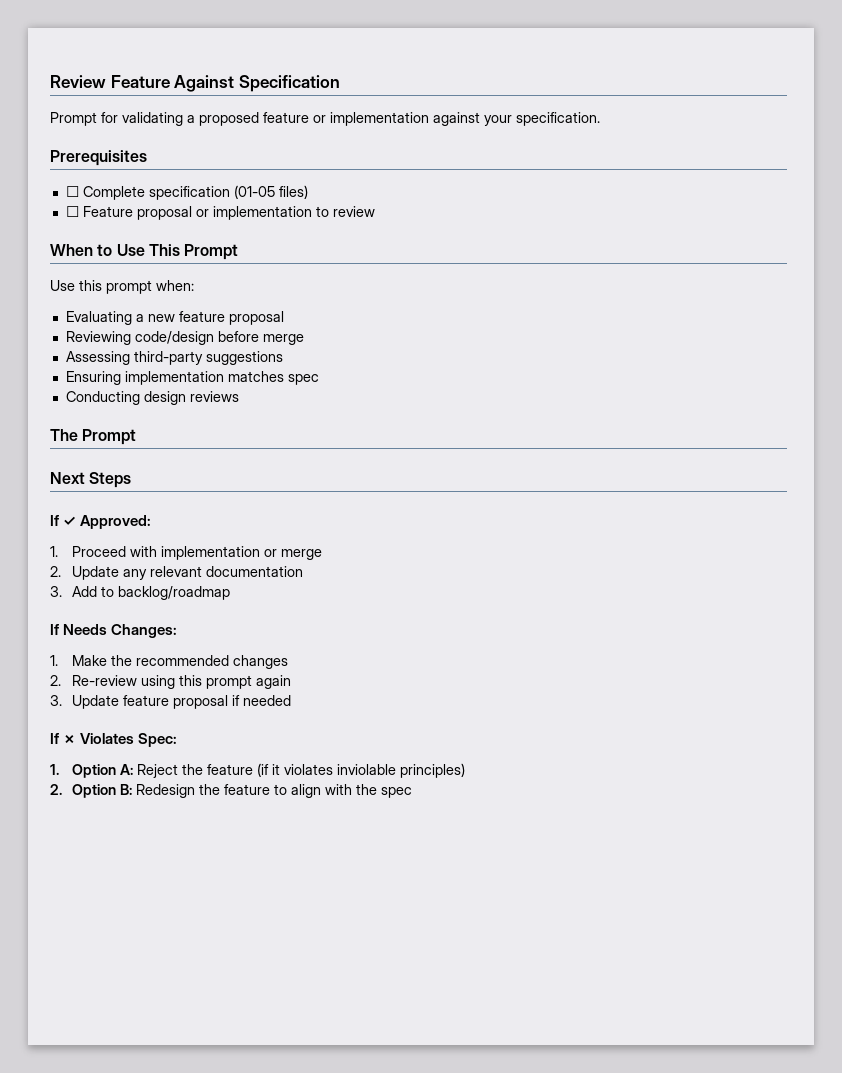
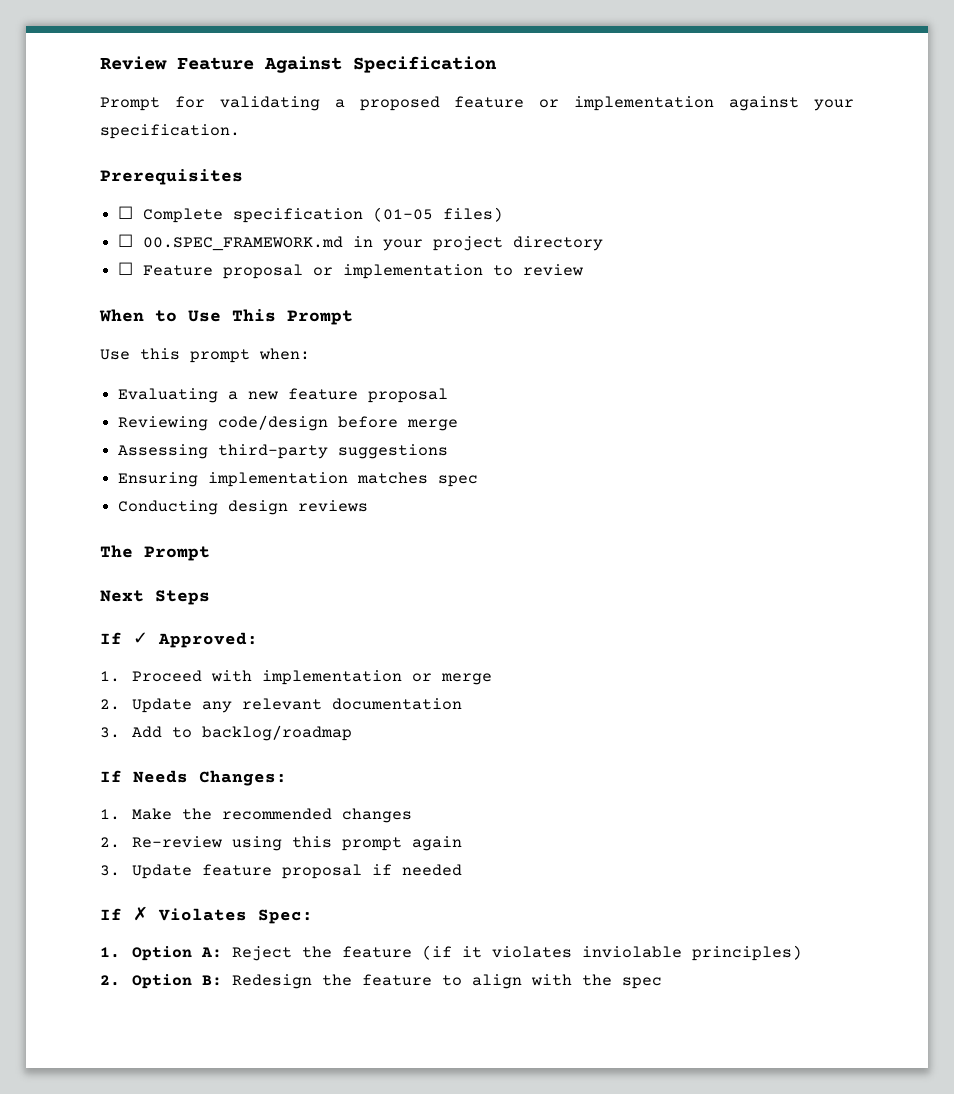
(308, 192) none -> [118,234,604,251] // ☐ 00.SPEC_FRAMEWORK.md in your project directory

